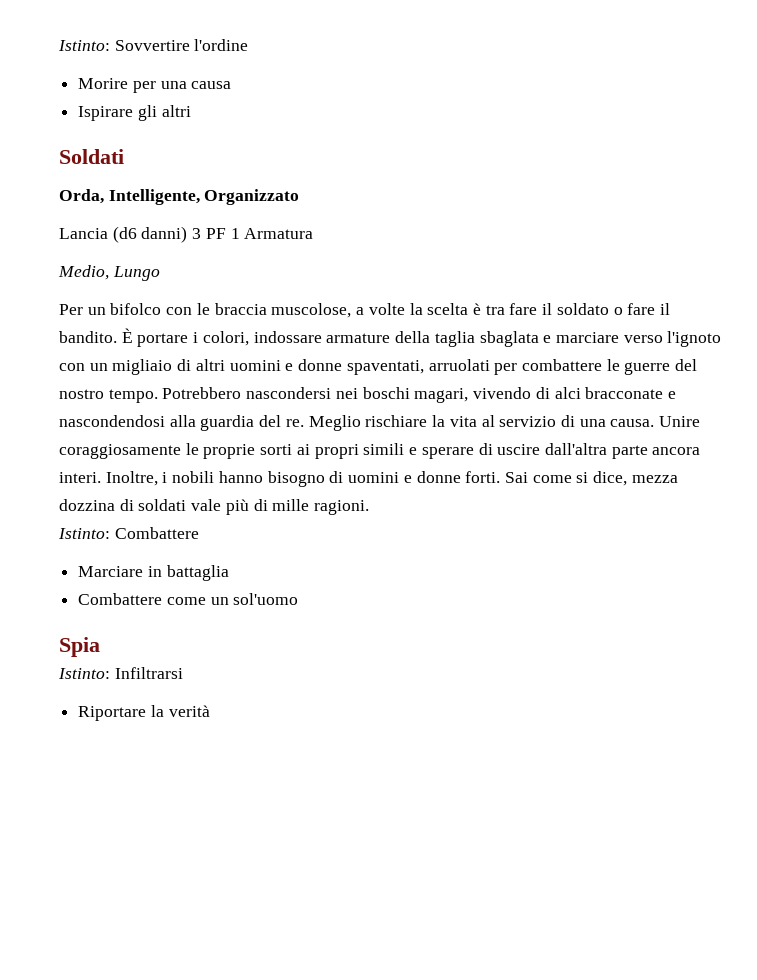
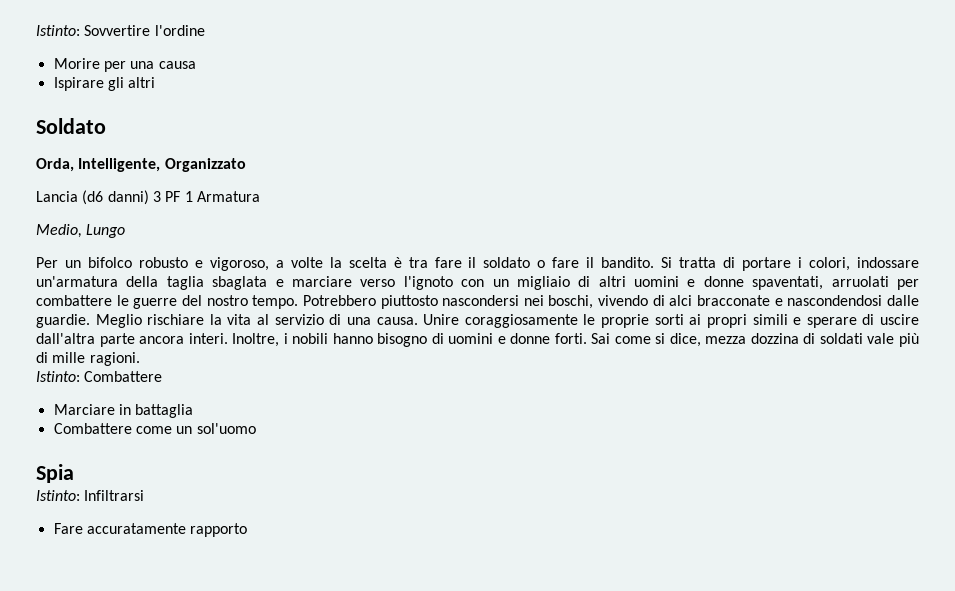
[59,149,124,164] Soldati -> [36,118,106,134] Soldato
[166,303,352,318] con le braccia muscolose, -> [138,257,269,271] robusto e vigoroso,
[121,328,133,343] È -> [661,257,736,268] Si tratta di
[326,333,391,343] armature -> [36,276,118,287] un'armatura
(242, 393) none -> [380,295,438,309] piuttosto
[362,387,469,403] boschi magari, -> [548,295,594,309] boschi,
[169,415,304,431] alla guardia del re. -> [886,295,919,306] [36,314,90,328] dalle guardie.
[78,705,210,721] Riportare la verità -> [53,523,248,537] Fare accuratamente rapporto

